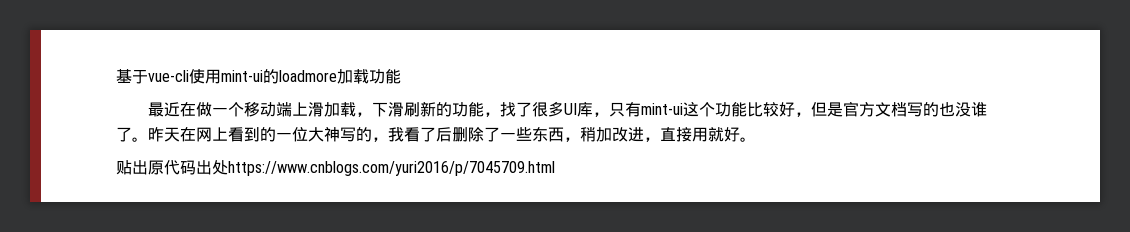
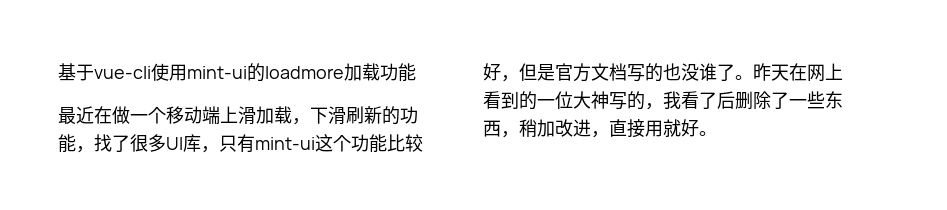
[116,160,555,176] // 贴出原代码出处https://www.cnblogs.com/yuri2016/p/7045709.html -> (717, 133) none

